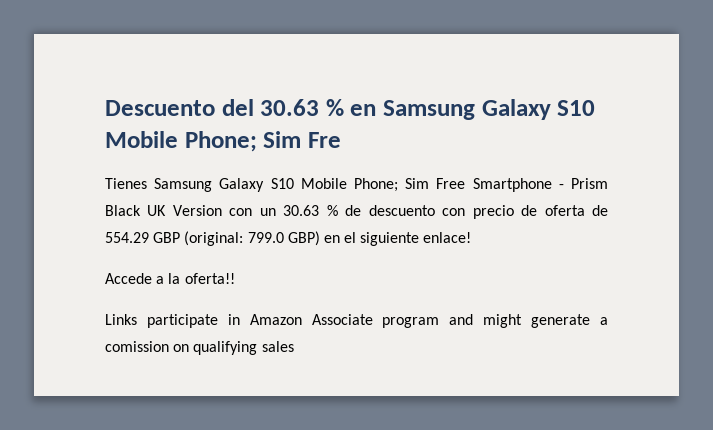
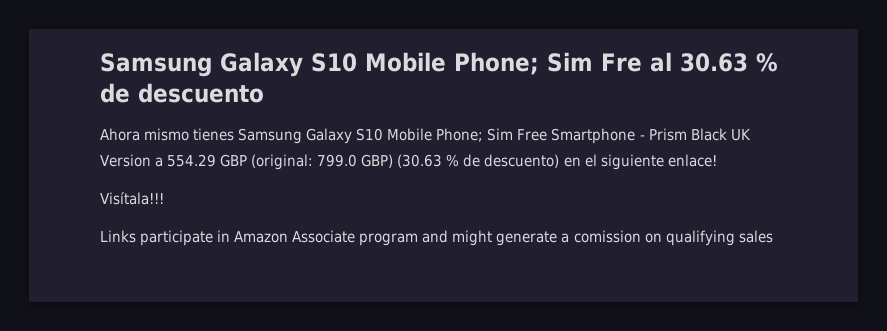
[105,99,377,116] Descuento del 30.63 % en -> (100, 65) none
[105,178,147,189] // Tienes -> [649,52,778,72] [100,83,264,103] [100,128,235,141] al 30.63 % de descuento // Ahora mismo tienes
[229,205,608,219] con un 30.63 % de descuento con precio de oferta de -> [155,157,164,167] a
(320, 238) none -> [397,154,560,168] (30.63 % de descuento)
[105,273,235,284] Accede a la oferta!! -> [100,192,164,205] Visítala!!!

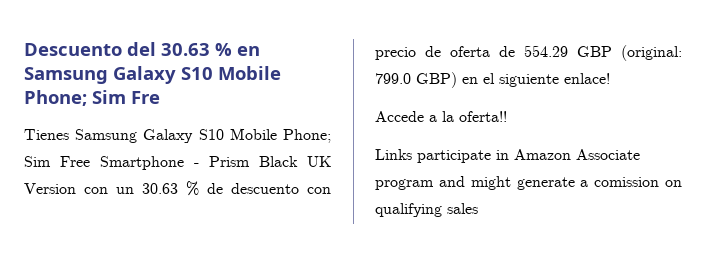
(100, 65) none -> [24,42,260,56] Descuento del 30.63 % en
[649,52,778,72] [100,83,264,103] [100,128,235,141] al 30.63 % de descuento // Ahora mismo tienes -> [24,129,69,140] // Tienes
[155,157,164,167] a -> [84,181,331,196] [375,46,515,60] con un 30.63 % de descuento con precio de oferta de
[397,154,560,168] (30.63 % de descuento) -> (457, 80) none
[100,192,164,205] Visítala!!! -> [375,111,507,122] Accede a la oferta!!

